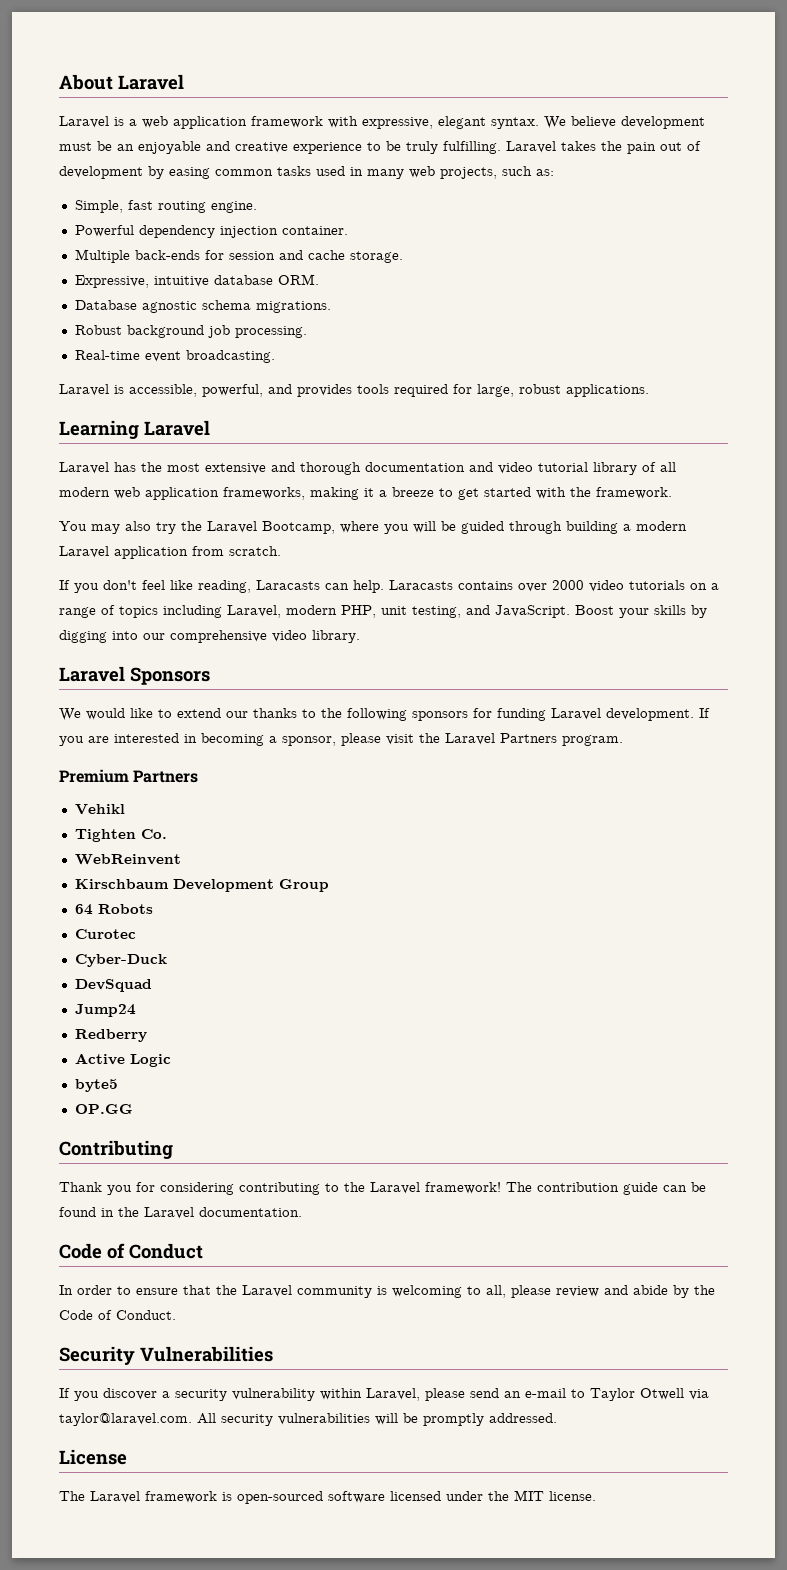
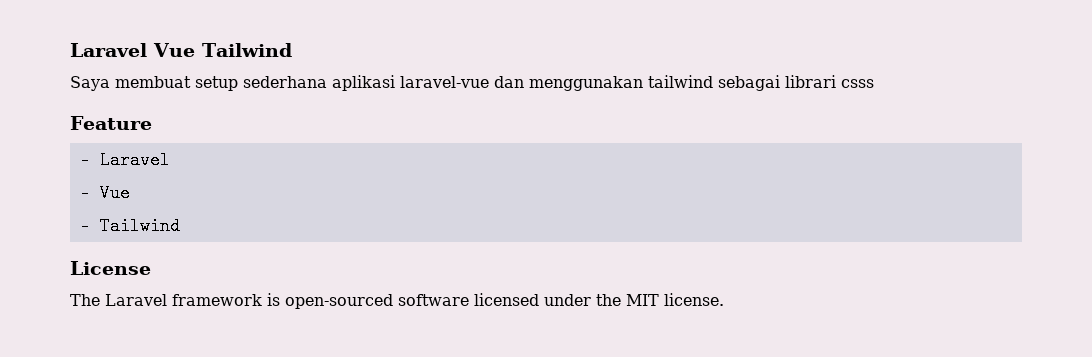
[59,74,184,90] [59,116,705,129] [59,141,701,154] [59,166,554,179] [74,200,257,213] [74,225,348,238] [74,249,403,263] [74,274,319,288] [74,300,331,313] [74,325,307,338] [74,350,275,363] [59,384,649,397] [59,420,210,439] [59,462,676,475] [59,487,672,500] [59,521,687,534] [59,546,281,559] [59,580,719,593] [59,605,707,618] [59,630,360,643] [59,666,210,685] [59,708,710,721] [59,733,623,746] [59,769,199,783] [74,804,125,815] [74,829,167,842] [74,854,181,865] [74,879,329,892] [74,904,153,915] [74,929,136,939] [74,954,167,967] [74,979,152,992] [74,1004,136,1017] [74,1029,147,1042] [74,1053,171,1067] [74,1079,118,1092] [74,1104,133,1114] [59,1140,173,1159] [59,1182,706,1195] [59,1207,302,1219] [59,1243,203,1259] [59,1285,715,1298] [59,1310,176,1320] [59,1346,273,1365] [59,1388,709,1401] [59,1413,557,1426] About Laravel // Laravel is a web application framework with expressive, elegant syntax. We believe development must be an enjoyable and creative experience to be truly fulfilling. Laravel takes the pain out of development by easing common tasks used in many web projects, such as: // Simple, fast routing engine. // Powerful dependency injection container. // Multiple back-ends for session and cache storage. // Expressive, intuitive database ORM. // Database agnostic schema migrations. // Robust background job processing. // Real-time event broadcasting. // Laravel is accessible, powerful, and provides tools required for large, robust applications. // Learning Laravel // Laravel has the most extensive and thorough documentation and video tutorial library of all modern web application frameworks, making it a breeze to get started with the framework. // You may also try the Laravel Bootcamp, where you will be guided through building a modern Laravel application from scratch. // If you don't feel like reading, Laracasts can help. Laracasts contains over 2000 video tutorials on a range of topics including Laravel, modern PHP, unit testing, and JavaScript. Boost your skills by digging into our comprehensive video library. // Laravel Sponsors // We would like to extend our thanks to the following sponsors for funding Laravel development. If you are interested in becoming a sponsor, please visit the Laravel Partners program. // Premium Partners // Vehikl // Tighten Co. // WebReinvent // Kirschbaum Development Group // 64 Robots // Curotec // Cyber-Duck // DevSquad // Jump24 // Redberry // Active Logic // byte5 // OP.GG // Contributing // Thank you for considering contributing to the Laravel framework! The contribution guide can be found in the Laravel documentation. // Code of Conduct // In order to ensure that the Laravel community is welcoming to all, please review and abide by the Code of Conduct. // Security Vulnerabilities // If you discover a security vulnerability within Laravel, please send an e-mail to Taylor Otwell via taylor@laravel.com. All security vulnerabilities will be promptly addressed. -> [70,43,292,57] [70,75,874,91] [70,116,152,130] [79,151,170,169] [79,184,130,202] [79,217,180,235] Laravel Vue Tailwind // Saya membuat setup sederhana aplikasi laravel-vue dan menggunakan tailwind sebagai librari csss // Feature // - Laravel // - Vue // - Tailwind

